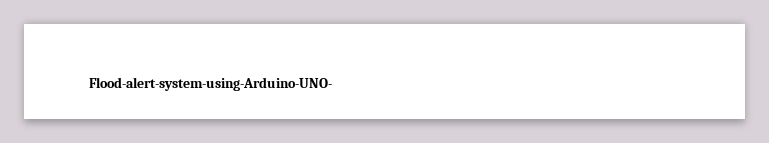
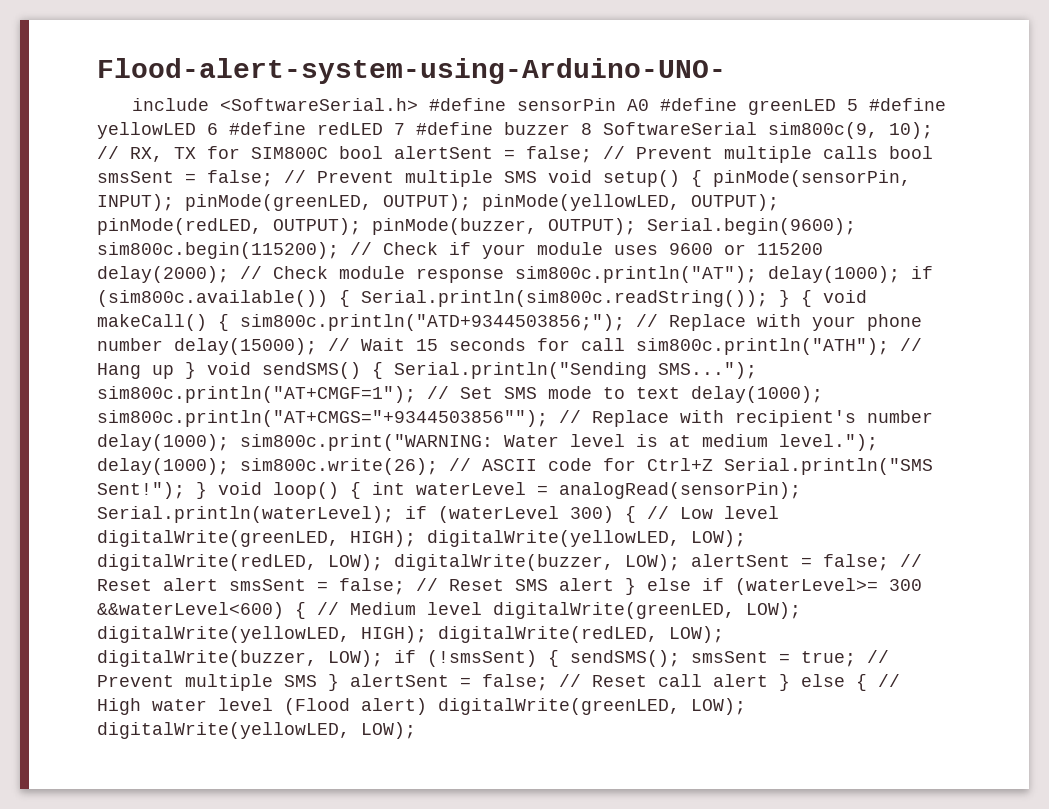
(332, 84) none -> [131,98,946,115] [97,122,933,139] [97,146,933,163] [97,170,911,187] [97,194,779,211] [97,218,856,235] [97,242,823,259] [97,266,933,283] [97,290,867,307] [97,314,922,331] [97,338,922,355] [97,362,757,379] [97,386,823,403] [97,410,933,427] [97,434,878,451] [97,458,933,475] [97,482,801,499] [97,506,779,523] [97,530,746,547] [97,554,922,571] [97,578,922,595] [97,602,801,619] [97,626,724,643] [97,650,889,667] [97,674,900,691] [97,698,746,715] [97,722,416,739] // include <SoftwareSerial.h> #define sensorPin A0 #define greenLED 5 #define yellowLED 6 #define redLED 7 #define buzzer 8 SoftwareSerial sim800c(9, 10); // RX, TX for SIM800C bool alertSent = false; // Prevent multiple calls bool smsSent = false; // Prevent multiple SMS void setup() { pinMode(sensorPin, INPUT); pinMode(greenLED, OUTPUT); pinMode(yellowLED, OUTPUT); pinMode(redLED, OUTPUT); pinMode(buzzer, OUTPUT); Serial.begin(9600); sim800c.begin(115200); // Check if your module uses 9600 or 115200 delay(2000); // Check module response sim800c.println("AT"); delay(1000); if (sim800c.available()) { Serial.println(sim800c.readString()); } { void makeCall() { sim800c.println("ATD+9344503856;"); // Replace with your phone number delay(15000); // Wait 15 seconds for call sim800c.println("ATH"); // Hang up } void sendSMS() { Serial.println("Sending SMS..."); sim800c.println("AT+CMGF=1"); // Set SMS mode to text delay(1000); sim800c.println("AT+CMGS="+9344503856""); // Replace with recipient's number delay(1000); sim800c.print("WARNING: Water level is at medium level."); delay(1000); sim800c.write(26); // ASCII code for Ctrl+Z Serial.println("SMS Sent!"); } void loop() { int waterLevel = analogRead(sensorPin); Serial.println(waterLevel); if (waterLevel 300) { // Low level digitalWrite(greenLED, HIGH); digitalWrite(yellowLED, LOW); digitalWrite(redLED, LOW); digitalWrite(buzzer, LOW); alertSent = false; // Reset alert smsSent = false; // Reset SMS alert } else if (waterLevel>= 300 &&waterLevel<600) { // Medium level digitalWrite(greenLED, LOW); digitalWrite(yellowLED, HIGH); digitalWrite(redLED, LOW); digitalWrite(buzzer, LOW); if (!smsSent) { sendSMS(); smsSent = true; // Prevent multiple SMS } alertSent = false; // Reset call alert } else { // High water level (Flood alert) digitalWrite(greenLED, LOW); digitalWrite(yellowLED, LOW);

